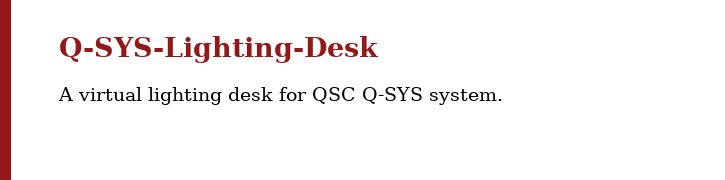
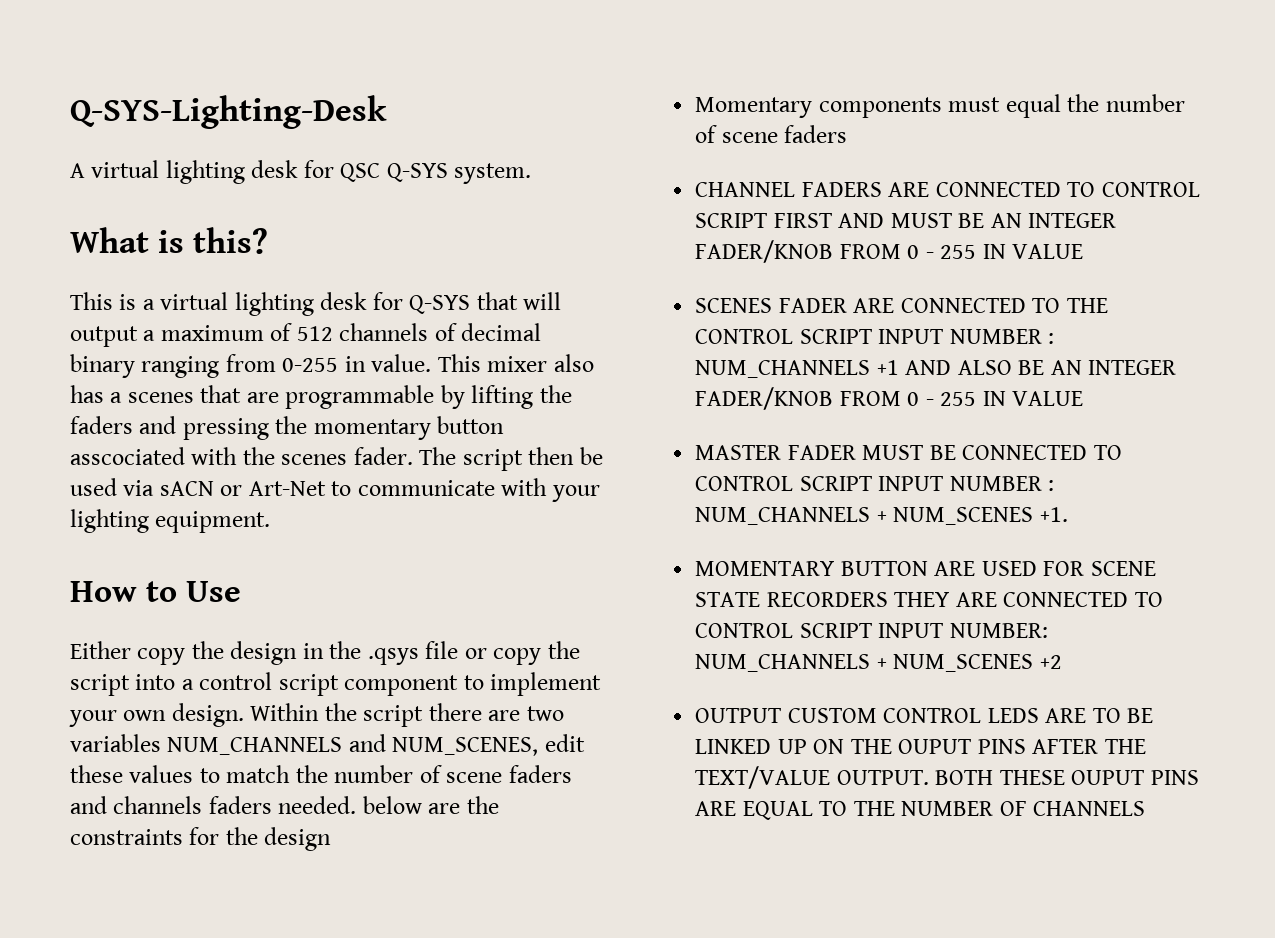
(504, 97) none -> [70,227,269,254] [70,292,562,316] [70,323,542,347] [70,354,594,378] [70,385,572,409] [70,416,505,440] [70,447,603,471] [70,478,600,502] [70,509,271,533] [70,581,242,602] [70,641,580,665] [70,672,602,696] [69,703,564,727] [70,734,585,756] [70,765,572,783] [70,796,499,814] [70,827,332,851] [695,94,1185,118] [695,125,848,143] [695,182,1200,197] [695,213,1117,228] [695,240,1084,263] [695,298,1108,313] [695,329,1055,344] [695,360,1177,378] [695,387,1084,410] [695,445,1122,460] [695,476,1055,491] [695,507,1068,525] [695,561,1156,576] [695,592,1163,607] [695,623,1048,638] [695,654,1062,672] [695,708,1154,723] [695,739,1146,754] [695,766,1199,789] [695,801,1146,820] // What is this? // This is a virtual lighting desk for Q-SYS that will output a maximum of 512 channels of decimal binary ranging from 0-255 in value. This mixer also has a scenes that are programmable by lifting the faders and pressing the momentary button asscociated with the scenes fader. The script then be used via sACN or Art-Net to communicate with your lighting equipment. // How to Use // Either copy the design in the .qsys file or copy the script into a control script component to implement your own design. Within the script there are two variables NUM_CHANNELS and NUM_SCENES, edit these values to match the number of scene faders and channels faders needed. below are the constraints for the design // Momentary components must equal the number of scene faders // CHANNEL FADERS ARE CONNECTED TO CONTROL SCRIPT FIRST AND MUST BE AN INTEGER FADER/KNOB FROM 0 - 255 IN VALUE // SCENES FADER ARE CONNECTED TO THE CONTROL SCRIPT INPUT NUMBER : NUM_CHANNELS +1 AND ALSO BE AN INTEGER FADER/KNOB FROM 0 - 255 IN VALUE // MASTER FADER MUST BE CONNECTED TO CONTROL SCRIPT INPUT NUMBER : NUM_CHANNELS + NUM_SCENES +1. // MOMENTARY BUTTON ARE USED FOR SCENE STATE RECORDERS THEY ARE CONNECTED TO CONTROL SCRIPT INPUT NUMBER: NUM_CHANNELS + NUM_SCENES +2 // OUTPUT CUSTOM CONTROL LEDS ARE TO BE LINKED UP ON THE OUPUT PINS AFTER THE TEXT/VALUE OUTPUT. BOTH THESE OUPUT PINS ARE EQUAL TO THE NUMBER OF CHANNELS

